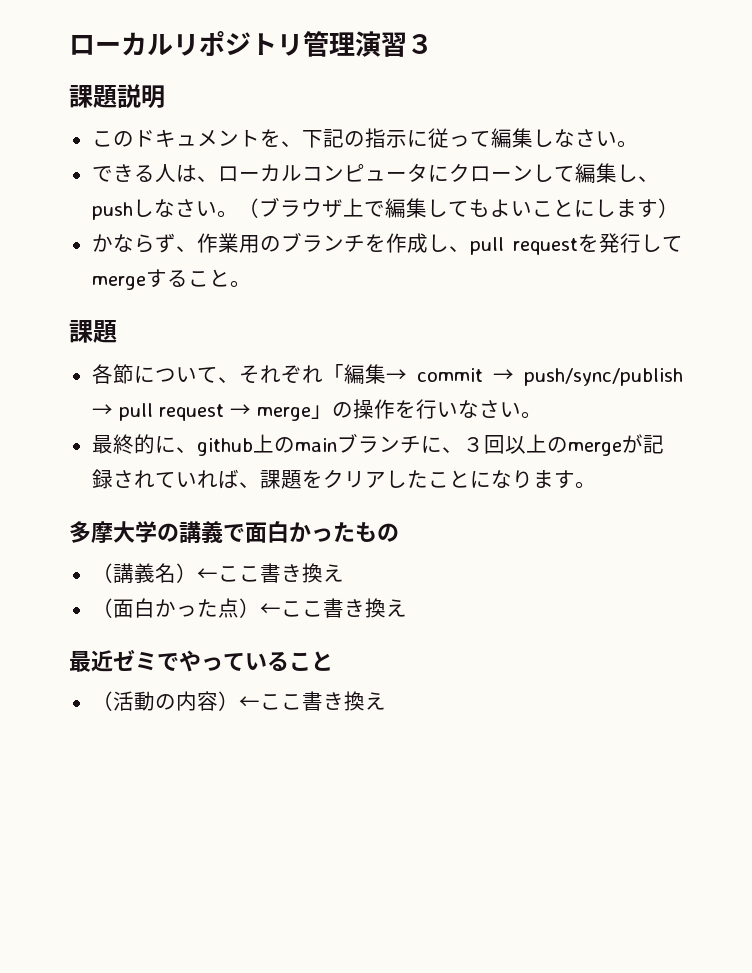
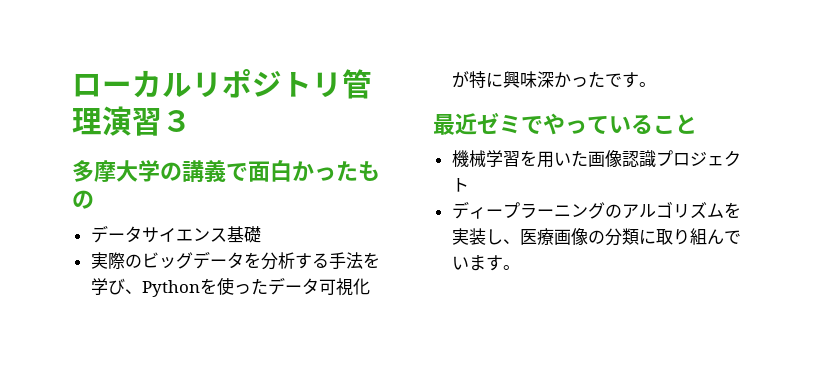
[69,84,165,108] [91,128,638,148] [91,163,659,183] [91,197,679,220] [91,232,683,255] [91,269,251,290] [69,320,117,343] [91,364,684,386] [91,399,542,421] [91,433,664,456] [91,469,596,489] // 課題説明 // このドキュメントを、下記の指示に従って編集しなさい。 // できる人は、ローカルコンピュータにクローンして編集し、pushしなさい。（ブラウザ上で編集してもよいことにします） // かならず、作業用のブランチを作成し、pull requestを発行してmergeすること。 // 課題 // 各節について、それぞれ「編集→ commit → push/sync/publish → pull request → merge」の操作を行いなさい。 // 最終的に、github上のmainブランチに、３回以上のmergeが記録されていれば、課題をクリアしたことになります。 -> (192, 121) none
[91,563,344,583] [91,598,407,618] （講義名）←ここ書き換え // （面白かった点）←ここ書き換え -> [90,225,261,243] [90,251,380,270] [90,277,370,297] [451,71,656,88] データサイエンス基礎 // 実際のビッグデータを分析する手法を学び、Pythonを使ったデータ可視化が特に興味深かったです。
[91,691,386,711] （活動の内容）←ここ書き換え -> [451,150,741,168] [451,178,469,192] [451,201,741,219] [451,228,741,246] [451,255,520,271] 機械学習を用いた画像認識プロジェクト // ディープラーニングのアルゴリズムを実装し、医療画像の分類に取り組んでいます。

